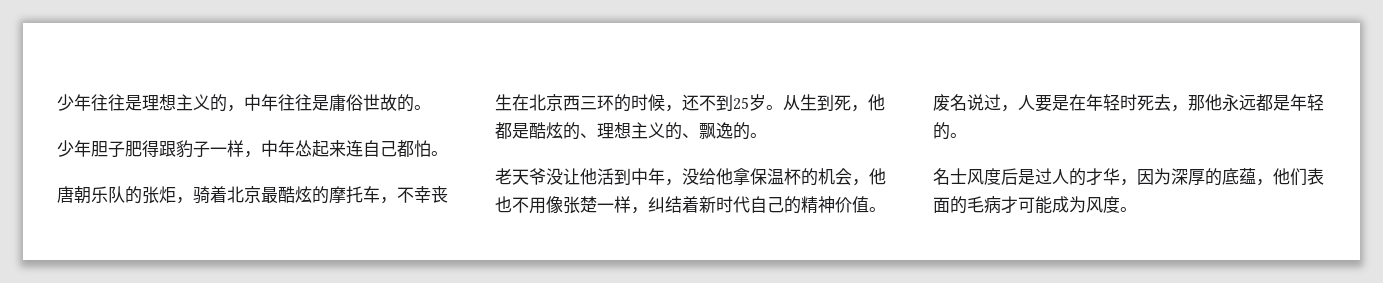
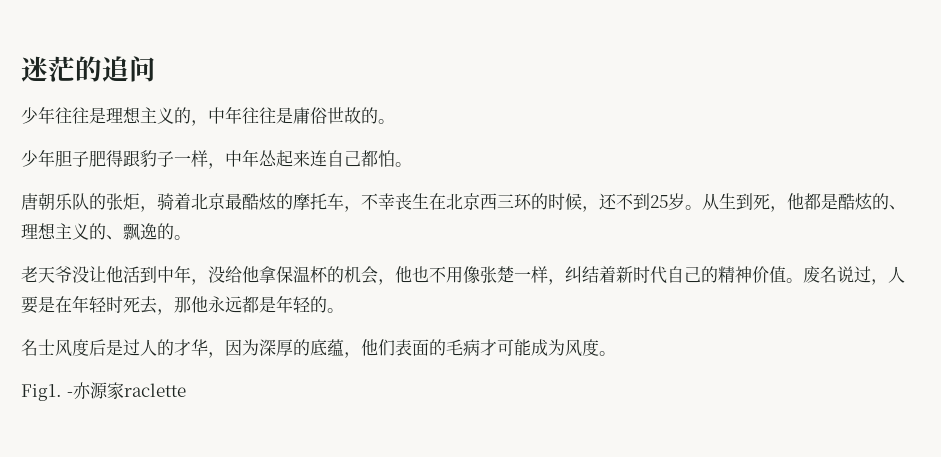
(57, 102) none -> [21,56,156,82] 迷茫的追问 //
(1137, 209) none -> [21,382,186,401] // Fig1. -亦源家raclette

